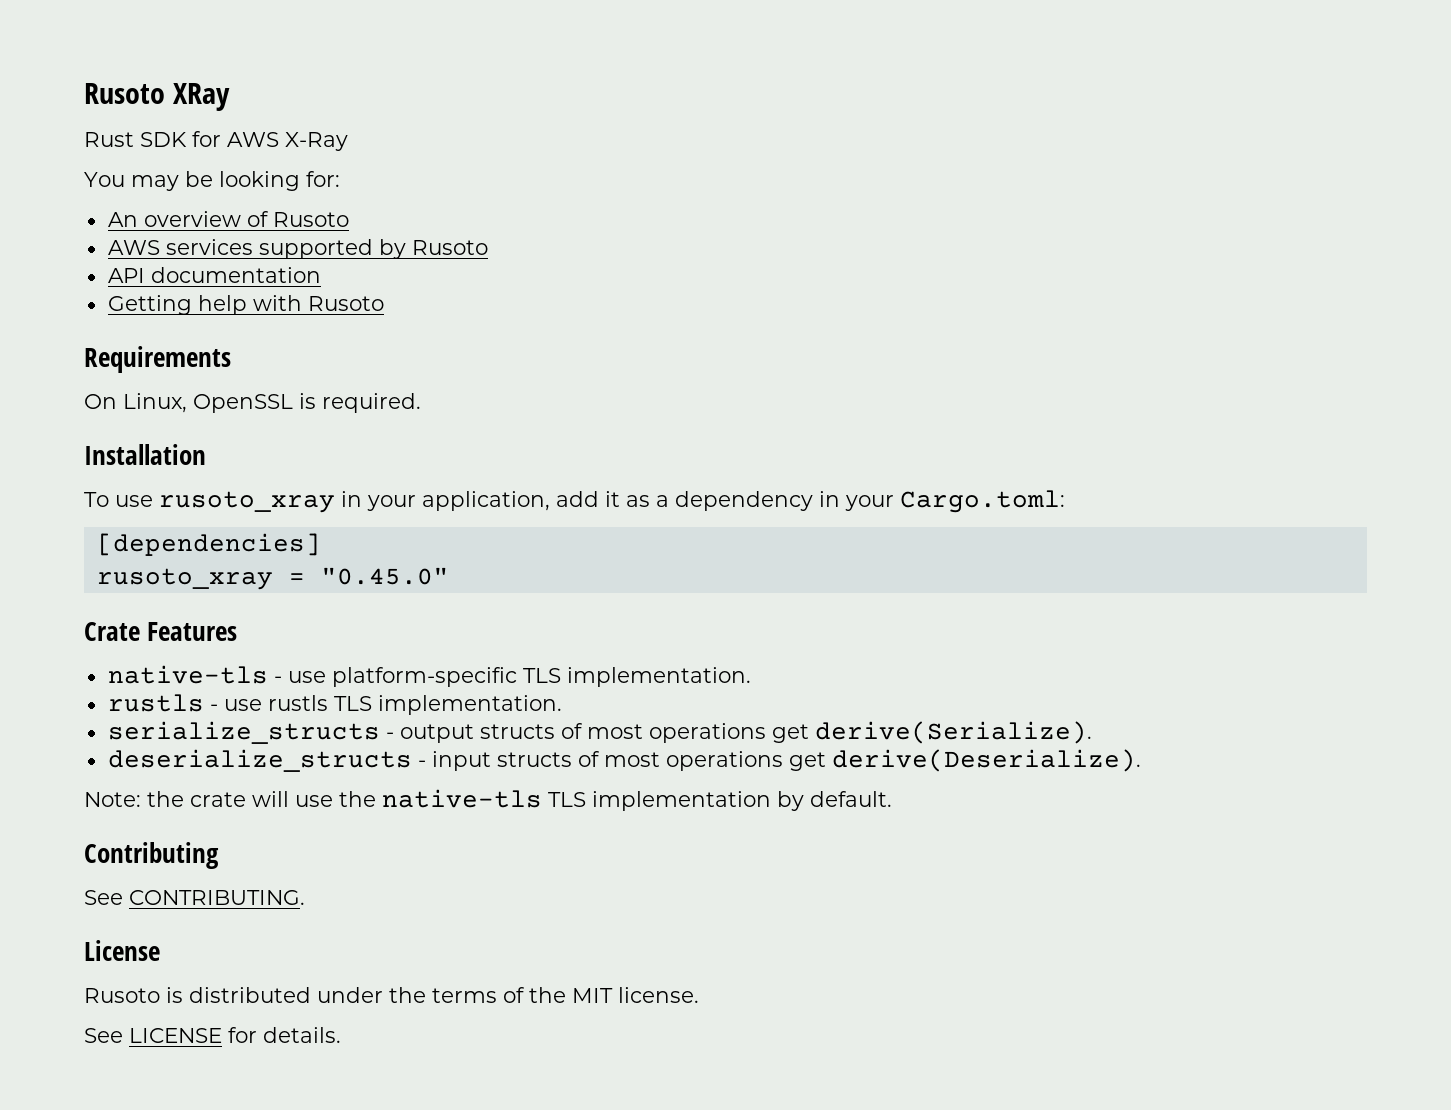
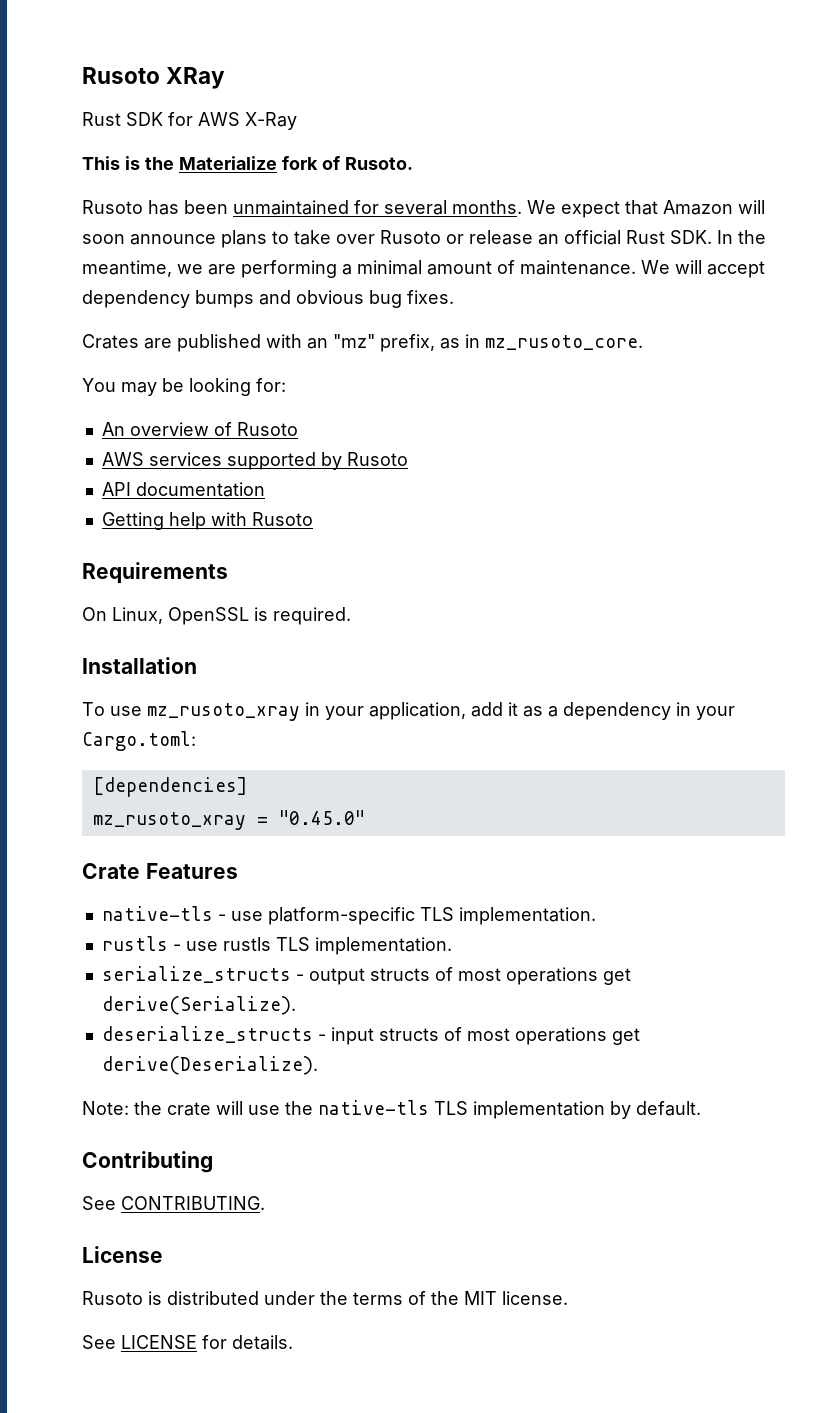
(348, 141) none -> [82,156,413,170] [82,200,765,218] [82,230,766,248] [82,260,765,278] [82,290,454,308] [82,334,643,352] // This is the Materialize fork of Rusoto. // Rusoto has been unmaintained for several months. We expect that Amazon will soon announce plans to take over Rusoto or release an official Rust SDK. In the meantime, we are performing a minimal amount of maintenance. We will accept dependency bumps and obvious bug fixes. // Crates are published with an "mz" prefix, as in mz_rusoto_core.
[159,491,335,513] rusoto_xray -> [147,703,300,721] mz_rusoto_xray
[96,568,273,590] rusoto_xray -> [92,812,246,830] mz_rusoto_xray

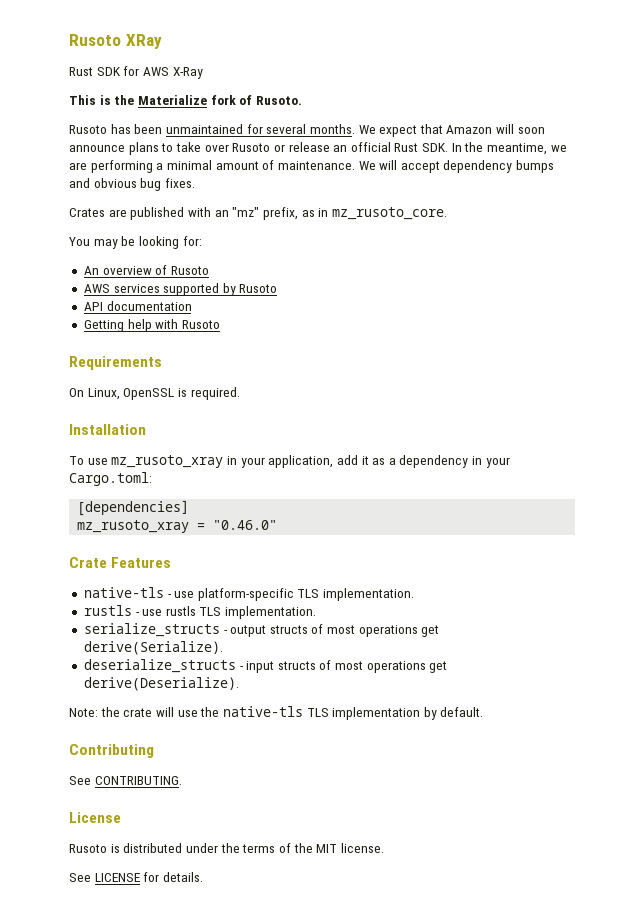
[278,810,365,825] "0.45.0" -> [213,520,278,530] "0.46.0"

